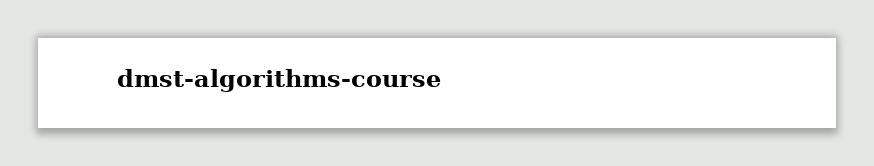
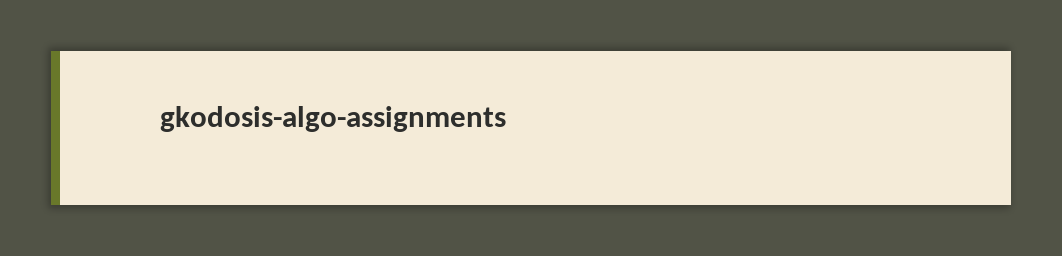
[117,69,441,92] dmst-algorithms-course -> [160,106,506,132] gkodosis-algo-assignments

